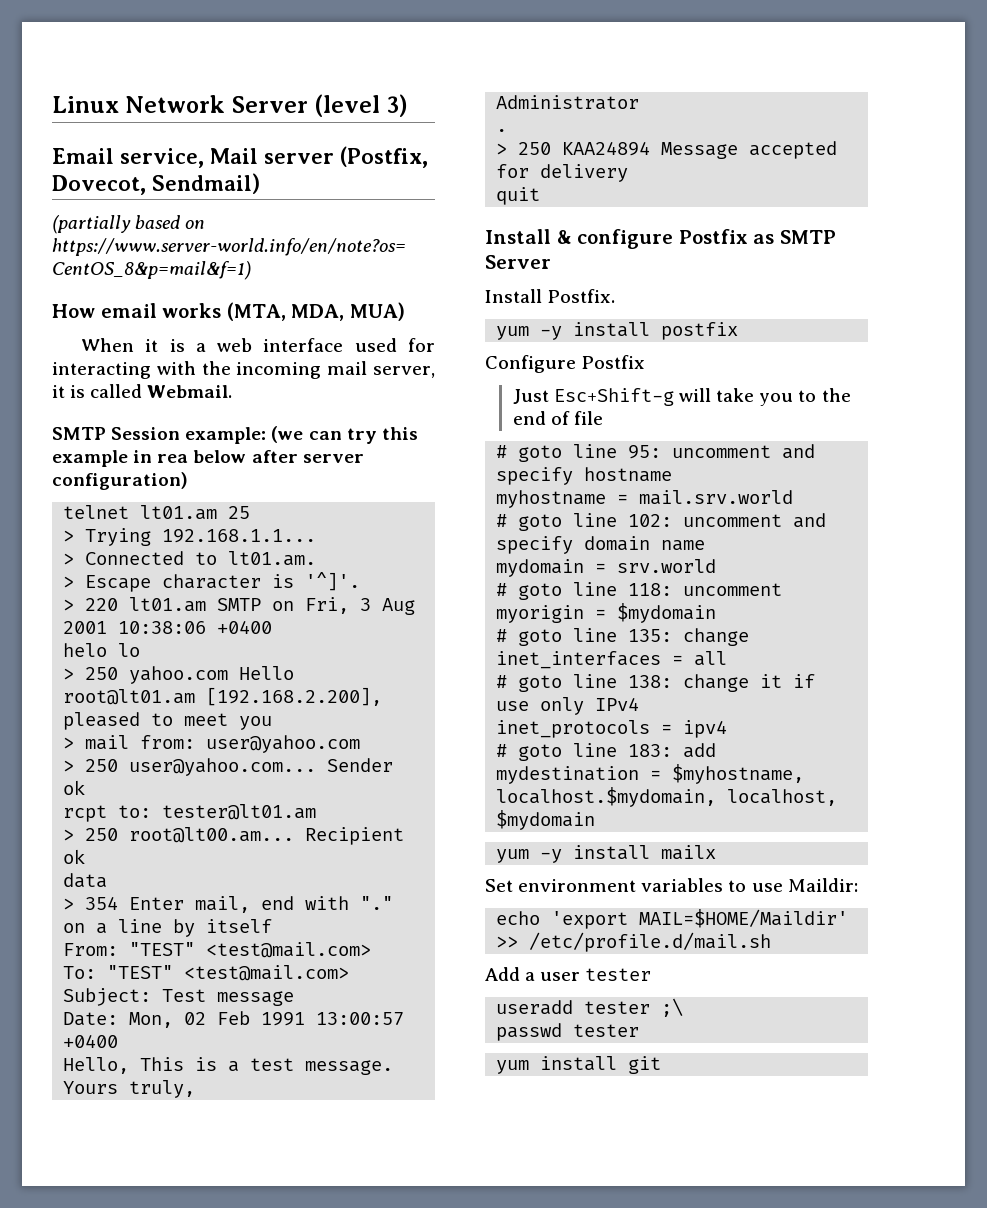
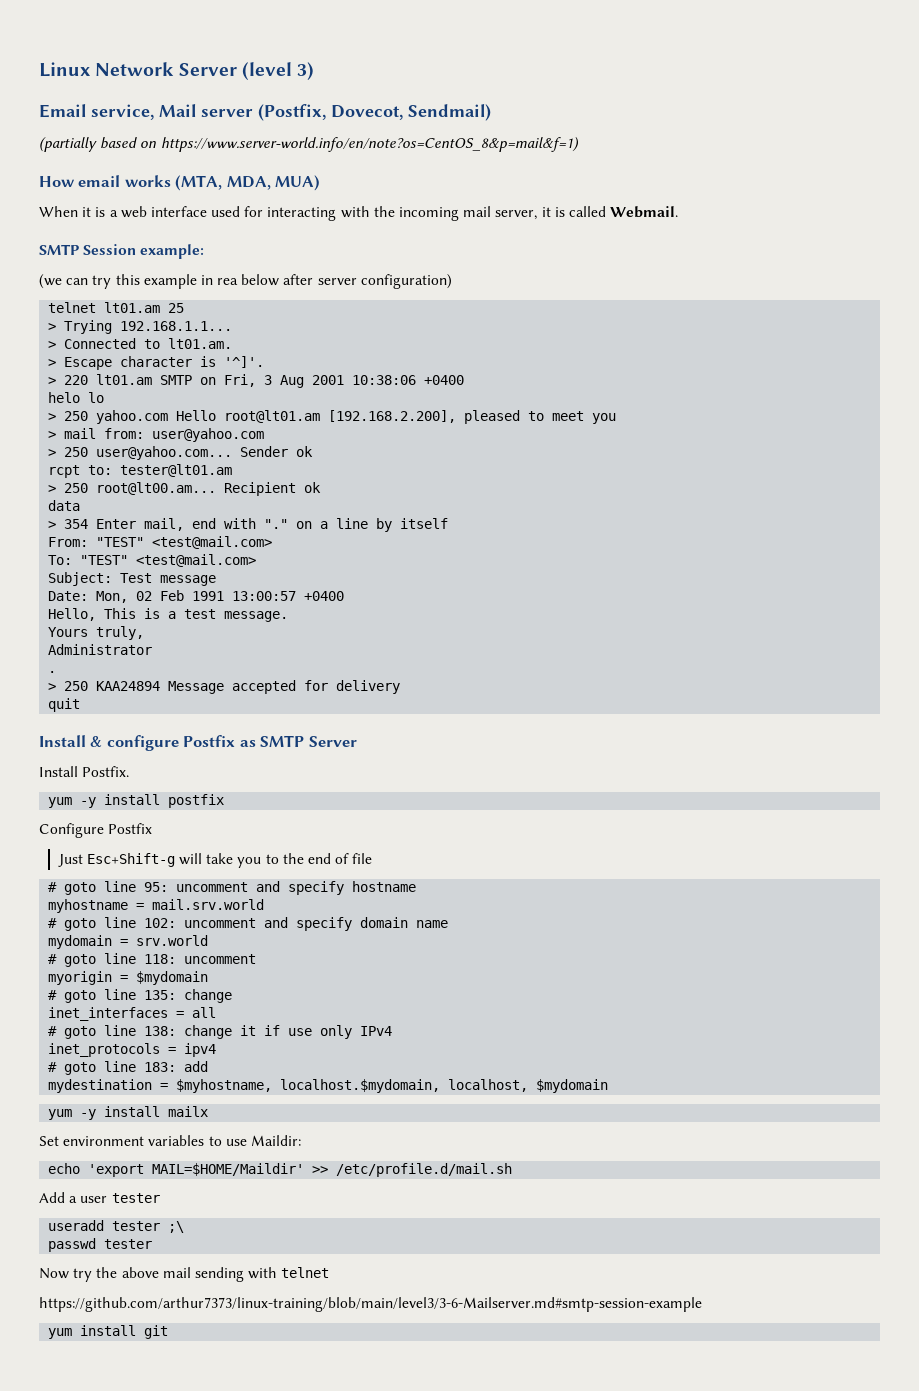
(267, 435) none -> (205, 251) //
(640, 1030) none -> [39,1267,330,1282] [39,1297,702,1312] // Now try the above mail sending with telnet // https://github.com/arthur7373/linux-training/blob/main/level3/3-6-Mailserver.md#smtp-session-example

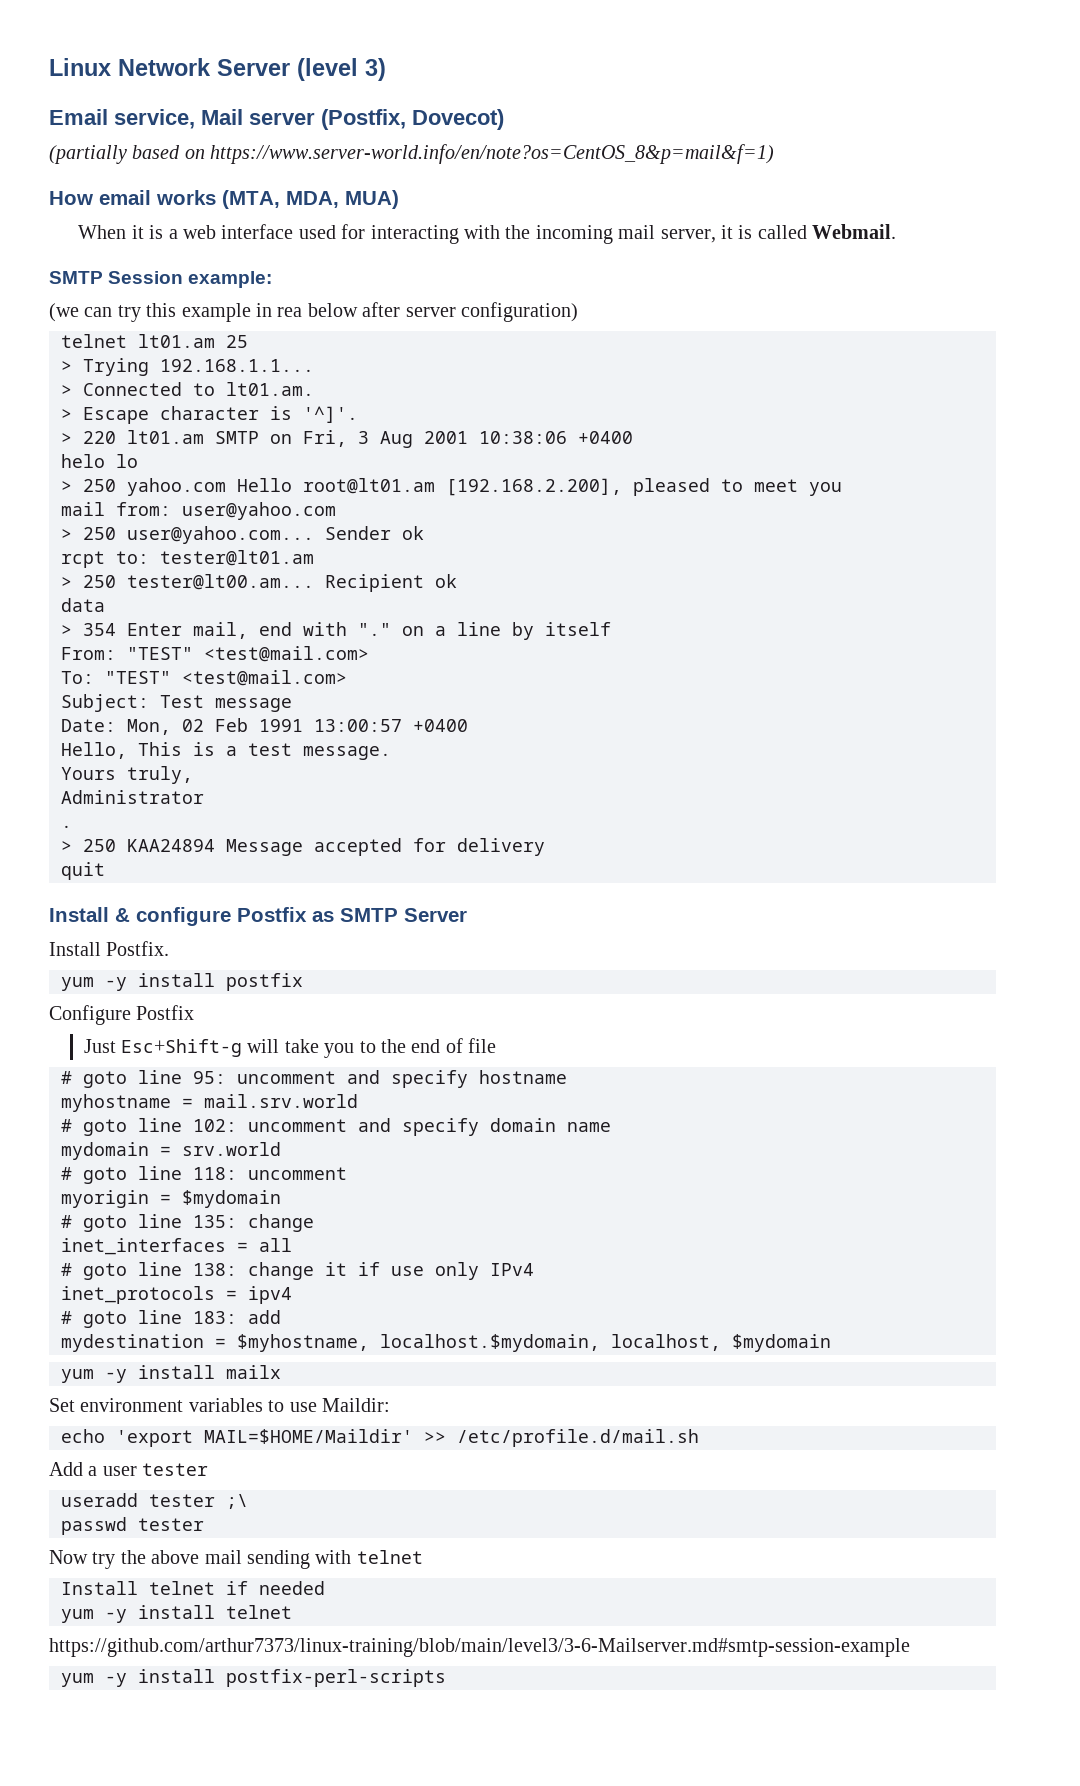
[331,104,491,121] Dovecot, Sendmail) -> [412,109,504,130] Dovecot)
[48,431,57,439] > -> (842, 489) none
[96,482,217,495] root@lt00.am... -> [127,574,314,590] tester@lt00.am...
(330, 1272) none -> [61,1581,325,1595] [61,1605,292,1623] // Install telnet if needed // yum -y install telnet
[80,1325,169,1339] install git -> [105,1669,446,1687] -y install postfix-perl-scripts

